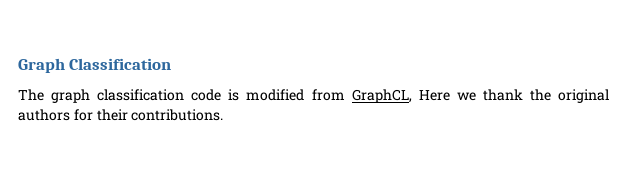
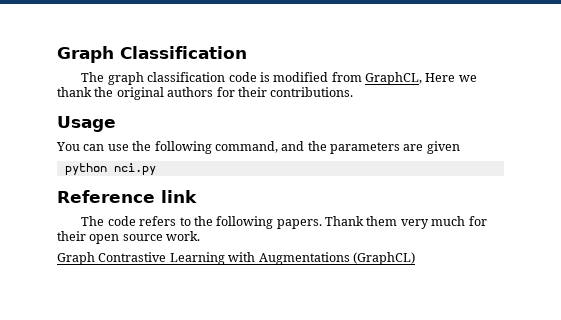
(224, 115) none -> [57,116,116,132] [56,141,460,154] [64,163,156,175] [57,190,197,203] [81,216,487,229] [57,231,201,244] [57,252,415,265] // Usage // You can use the following command, and the parameters are given // python nci.py // Reference link // The code refers to the following papers. Thank them very much for their open source work. // Graph Contrastive Learning with Augmentations (GraphCL)

